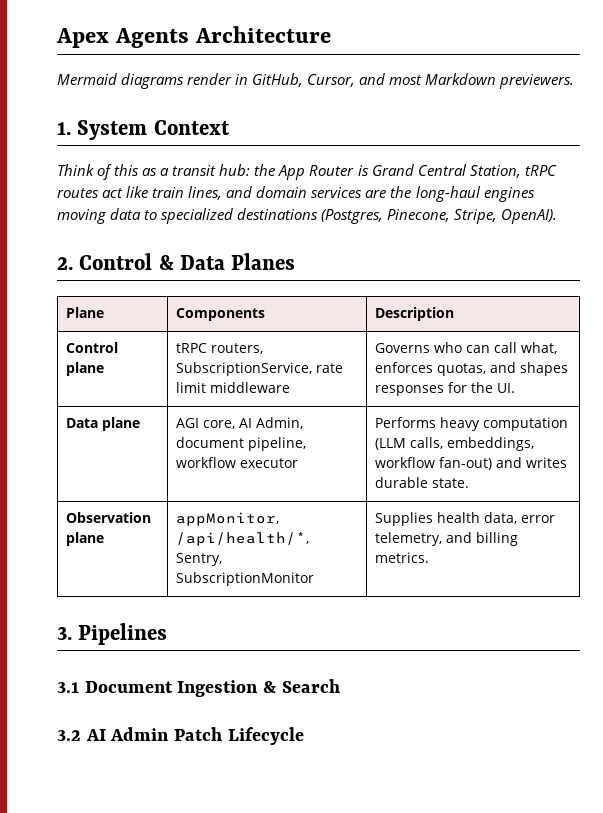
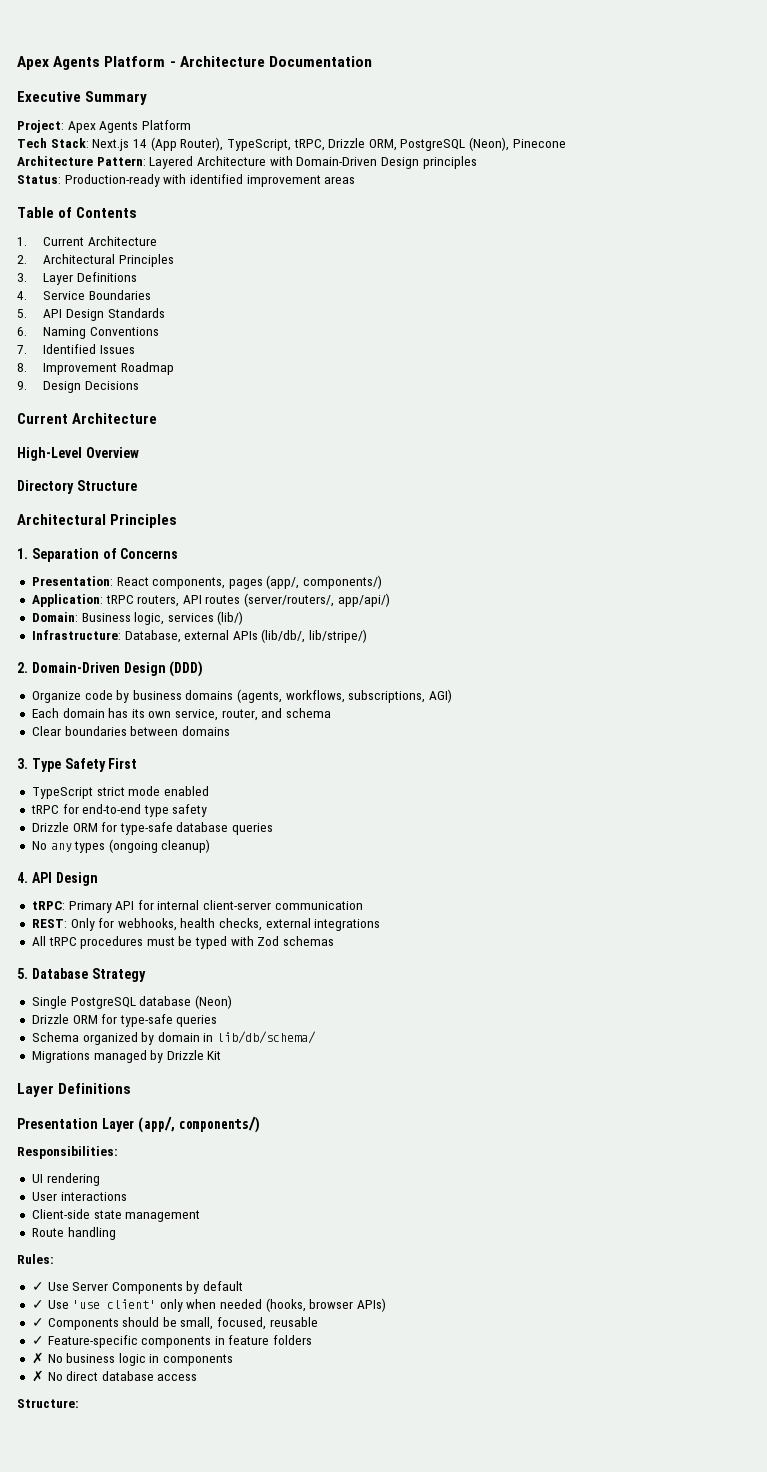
[56,26,332,48] [57,73,575,89] [57,120,230,140] [57,164,557,180] [57,186,535,202] [57,208,558,224] [57,253,296,270] [66,307,105,318] [176,308,266,321] [375,307,455,321] [66,342,119,353] [66,362,105,376] [176,343,264,354] [176,362,344,376] [176,382,291,393] [375,342,558,354] [375,362,569,376] [375,382,516,396] [66,417,141,431] [176,417,304,429] [176,437,307,451] [176,457,299,468] [375,417,569,431] [375,437,535,451] [375,457,568,470] [375,477,470,488] [66,512,152,523] [66,532,105,546] [176,512,280,526] [176,532,310,546] [176,553,223,566] [176,572,315,586] [375,512,556,526] [375,532,519,546] [375,552,430,563] [57,623,168,645] [57,679,340,697] [57,727,304,745] Apex Agents Architecture // Mermaid diagrams render in GitHub, Cursor, and most Markdown previewers. // 1. System Context // Think of this as a transit hub: the App Router is Grand Central Station, tRPC routes act like train lines, and domain services are the long-haul engines moving data to specialized destinations (Postgres, Pinecone, Stripe, OpenAI). // 2. Control & Data Planes // Plane | Components | Description // Control plane | tRPC routers, SubscriptionService, rate limit middleware | Governs who can call what, enforces quotas, and shapes responses for the UI. // Data plane | AGI core, AI Admin, document pipeline, workflow executor | Performs heavy computation (LLM calls, embeddings, workflow fan-out) and writes durable state. // Observation plane | appMonitor, /api/health/*, Sentry, SubscriptionMonitor | Supplies health data, error telemetry, and billing metrics. // 3. Pipelines // 3.1 Document Ingestion & Search // 3.2 AI Admin Patch Lifecycle -> [17,56,372,70] [17,91,148,105] [17,120,191,133] [17,137,566,151] [17,156,477,169] [17,174,356,187] [17,207,138,218] [17,236,157,246] [17,254,174,267] [17,272,137,285] [17,290,151,300] [17,308,165,321] [17,327,159,339] [17,344,135,354] [17,362,174,375] [17,381,139,393] [17,413,158,424] [17,447,139,461] [17,480,137,494] [17,514,178,528] [17,548,179,562] [31,575,383,589] [31,593,390,607] [31,611,244,625] [31,629,368,643] [17,661,204,677] [31,689,453,703] [31,708,332,721] [31,726,230,736] [17,758,138,772] [31,786,209,799] [30,804,208,817] [31,822,274,835] [31,839,211,853] [17,872,98,886] [31,900,363,913] [31,918,381,931] [31,936,335,949] [17,968,146,982] [31,995,232,1009] [31,1014,218,1027] [31,1031,317,1045] [31,1050,222,1063] [17,1083,132,1097] [17,1116,261,1133] [17,1146,118,1159] [31,1173,100,1186] [31,1192,127,1201] [31,1209,201,1222] [31,1227,116,1240] [17,1254,54,1264] [31,1281,244,1294] [31,1298,387,1312] [31,1317,318,1330] [31,1335,313,1348] [31,1352,234,1366] [31,1370,198,1382] [17,1399,79,1408] Apex Agents Platform - Architecture Documentation // Executive Summary // Project: Apex Agents Platform // Tech Stack: Next.js 14 (App Router), TypeScript, tRPC, Drizzle ORM, PostgreSQL (Neon), Pinecone // Architecture Pattern: Layered Architecture with Domain-Driven Design principles // Status: Production-ready with identified improvement areas // Table of Contents // 1. Current Architecture // 2. Architectural Principles // 3. Layer Definitions // 4. Service Boundaries // 5. API Design Standards // 6. Naming Conventions // 7. Identified Issues // 8. Improvement Roadmap // 9. Design Decisions // Current Architecture // High-Level Overview // Directory Structure // Architectural Principles // 1. Separation of Concerns // Presentation: React components, pages (app/, components/) // Application: tRPC routers, API routes (server/routers/, app/api/) // Domain: Business logic, services (lib/) // Infrastructure: Database, external APIs (lib/db/, lib/stripe/) // 2. Domain-Driven Design (DDD) // Organize code by business domains (agents, workflows, subscriptions, AGI) // Each domain has its own service, router, and schema // Clear boundaries between domains // 3. Type Safety First // TypeScript strict mode enabled // tRPC for end-to-end type safety // Drizzle ORM for type-safe database queries // No any types (ongoing cleanup) // 4. API Design // tRPC: Primary API for internal client-server communication // REST: Only for webhooks, health checks, external integrations // All tRPC procedures must be typed with Zod schemas // 5. Database Strategy // Single PostgreSQL database (Neon) // Drizzle ORM for type-safe queries // Schema organized by domain in lib/db/schema/ // Migrations managed by Drizzle Kit // Layer Definitions // Presentation Layer (app/, components/) // Responsibilities: // UI rendering // User interactions // Client-side state management // Route handling // Rules: // ✓ Use Server Components by default // ✓ Use 'use client' only when needed (hooks, browser APIs) // ✓ Components should be small, focused, reusable // ✓ Feature-specific components in feature folders // ✗ No business logic in components // ✗ No direct database access // Structure:

